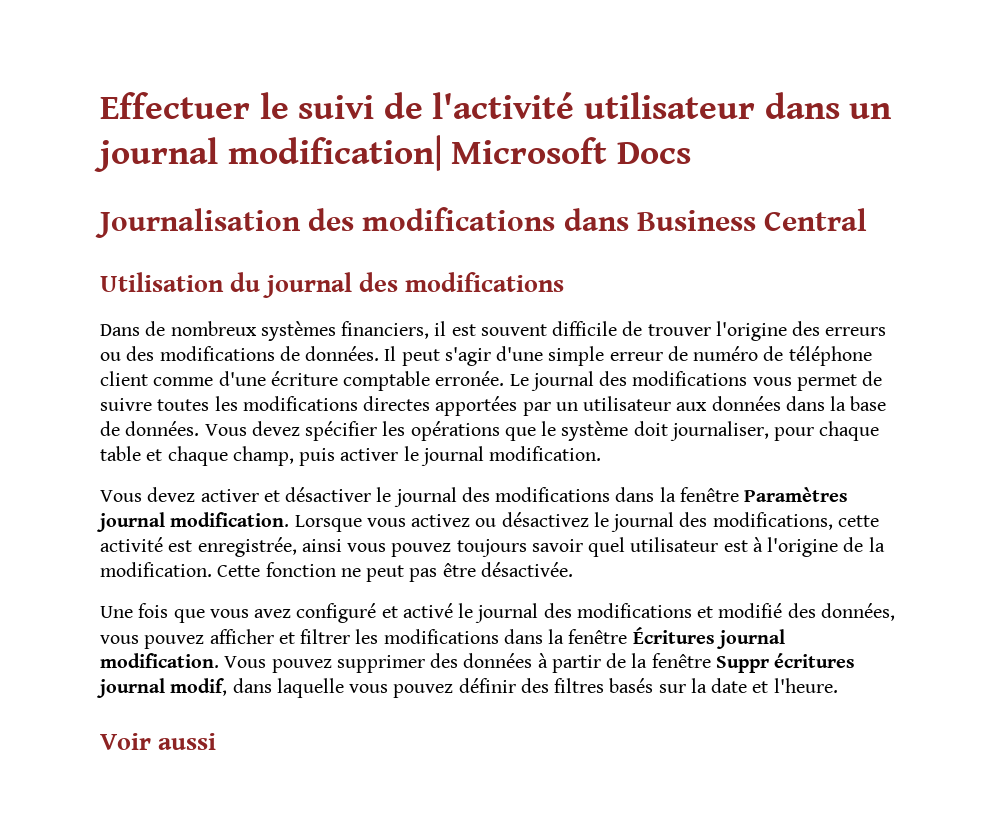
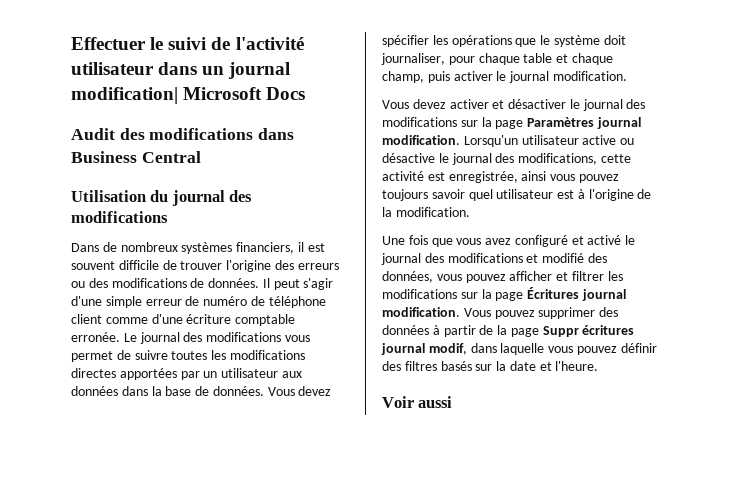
[95,208,301,238] Journalisation -> [71,128,115,140] Audit
[615,487,849,502] [96,512,589,532] dans la fenêtre Paramètres journal modification. Lorsque vous activez ou désactivez -> [460,117,641,129] [382,135,635,147] [382,153,435,163] sur la page Paramètres journal modification. Lorsqu'un utilisateur active ou désactive
[217,562,573,582] Cette fonction ne peut pas être désactivée. -> (470, 212) none
[503,629,628,644] dans la fenêtre -> [460,289,524,301] sur la page
[651,653,711,668] fenêtre -> [510,328,539,337] page

